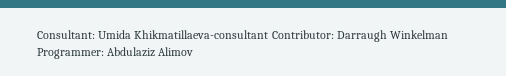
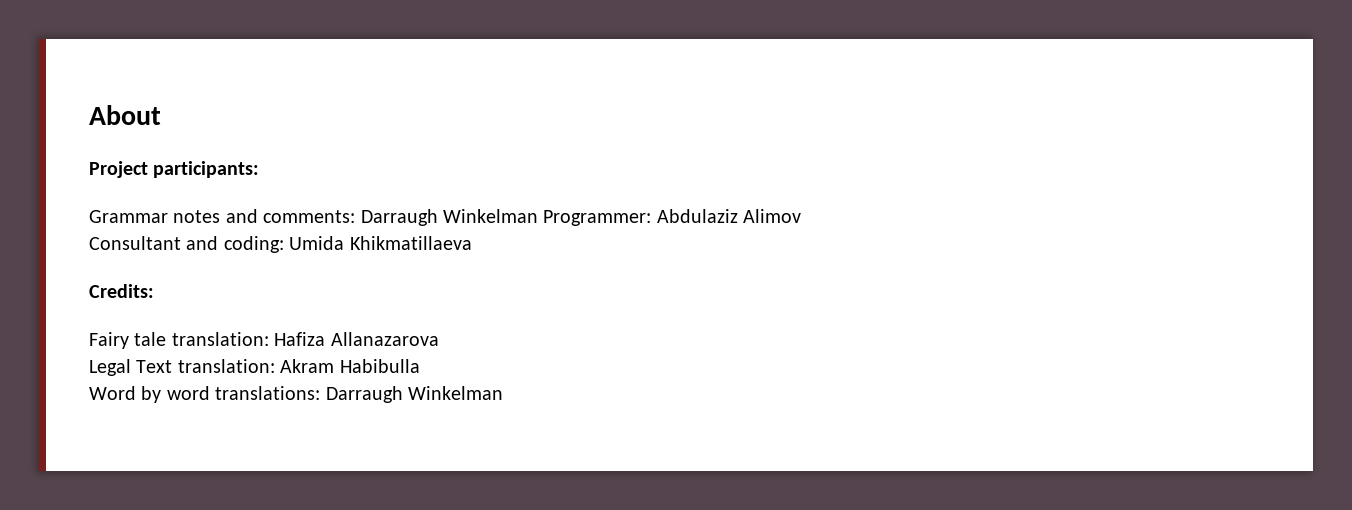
[37,30,334,39] Consultant: Umida Khikmatillaeva-consultant Contributor: -> [89,105,161,125] [89,161,260,178] [89,209,356,223] About // Project participants: // Grammar notes and comments:
(194, 51) none -> [89,236,472,253] [89,284,154,298] [89,332,439,349] [89,359,420,376] [89,386,503,403] // Consultant and coding: Umida Khikmatillaeva // Credits: // Fairy tale translation: Hafiza Allanazarova // Legal Text translation: Akram Habibulla // Word by word translations: Darraugh Winkelman

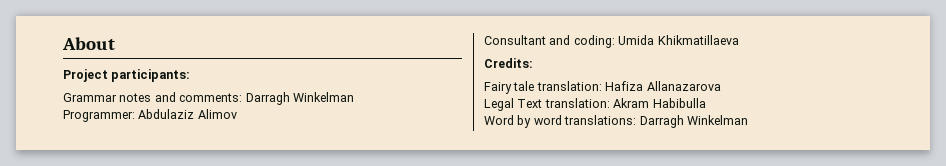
[360,209,538,226] Darraugh Winkelman -> [245,92,354,105] Darragh Winkelman //
[325,386,403,403] Darraugh -> [639,115,684,128] Darragh

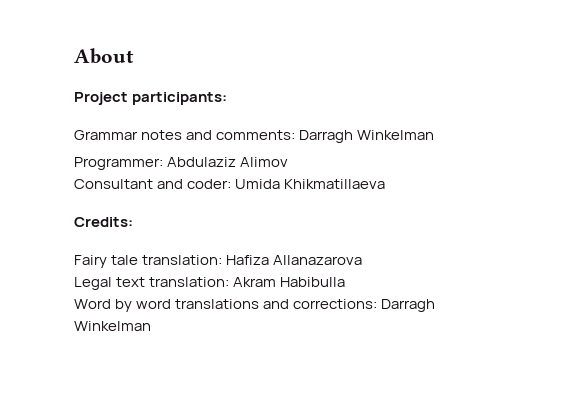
[573,35,615,48] coding: -> [187,179,232,189] coder:
[517,99,543,108] Text -> [116,277,146,287] text
[564,115,637,125] translations: -> [175,299,378,309] translations and corrections:

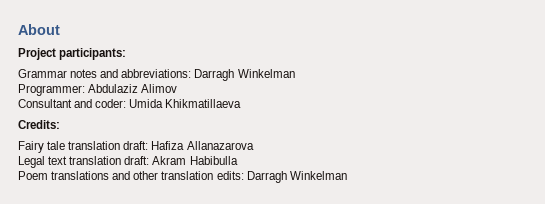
[216,130,296,140] comments: -> [121,69,192,78] abbreviations:
[142,255,223,265] translation: -> [68,141,149,150] translation draft:
[149,277,230,287] translation: -> [69,156,150,165] translation draft:
[74,299,378,312] Word by word translations and corrections: -> [18,171,244,180] Poem translations and other translation edits:

